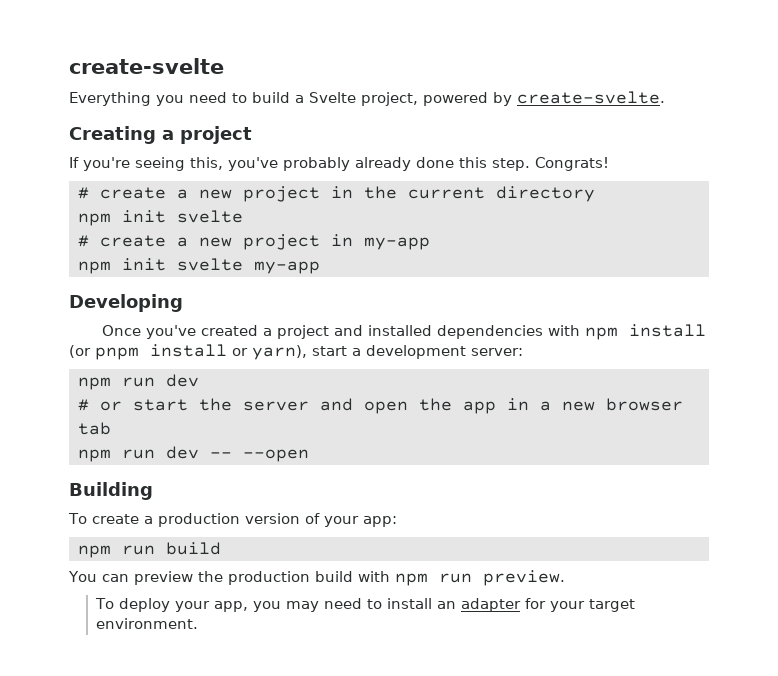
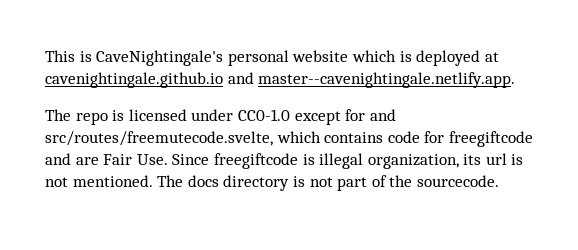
[69,58,224,74] [69,91,665,106] [69,126,252,144] [69,157,609,171] [77,186,595,202] [77,210,243,226] [77,234,430,250] [77,258,320,274] [69,294,183,312] [102,324,707,340] [69,344,523,360] [77,374,199,390] [77,398,683,414] [77,422,111,435] [77,446,309,462] [69,482,153,500] [68,513,397,527] [77,542,221,558] [68,570,565,586] [95,598,636,612] [96,618,199,629] create-svelte // Everything you need to build a Svelte project, powered by create-svelte. // Creating a project // If you're seeing this, you've probably already done this step. Congrats! // # create a new project in the current directory // npm init svelte // # create a new project in my-app // npm init svelte my-app // Developing // Once you've created a project and installed dependencies with npm install (or pnpm install or yarn), start a development server: // npm run dev // # or start the server and open the app in a new browser tab // npm run dev -- --open // Building // To create a production version of your app: // npm run build // You can preview the production build with npm run preview. // To deploy your app, you may need to install an adapter for your target environment. -> [45,50,499,66] [45,72,516,88] [45,109,396,125] [45,131,533,147] [45,153,524,169] [45,175,499,191] This is CaveNightingale's personal website which is deployed at cavenightingale.github.io and master--cavenightingale.netlify.app. // The repo is licensed under CC0-1.0 except for and src/routes/freemutecode.svelte, which contains code for freegiftcode and are Fair Use. Since freegiftcode is illegal organization, its url is not mentioned. The docs directory is not part of the sourcecode.

